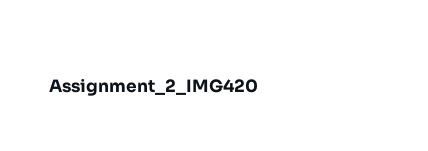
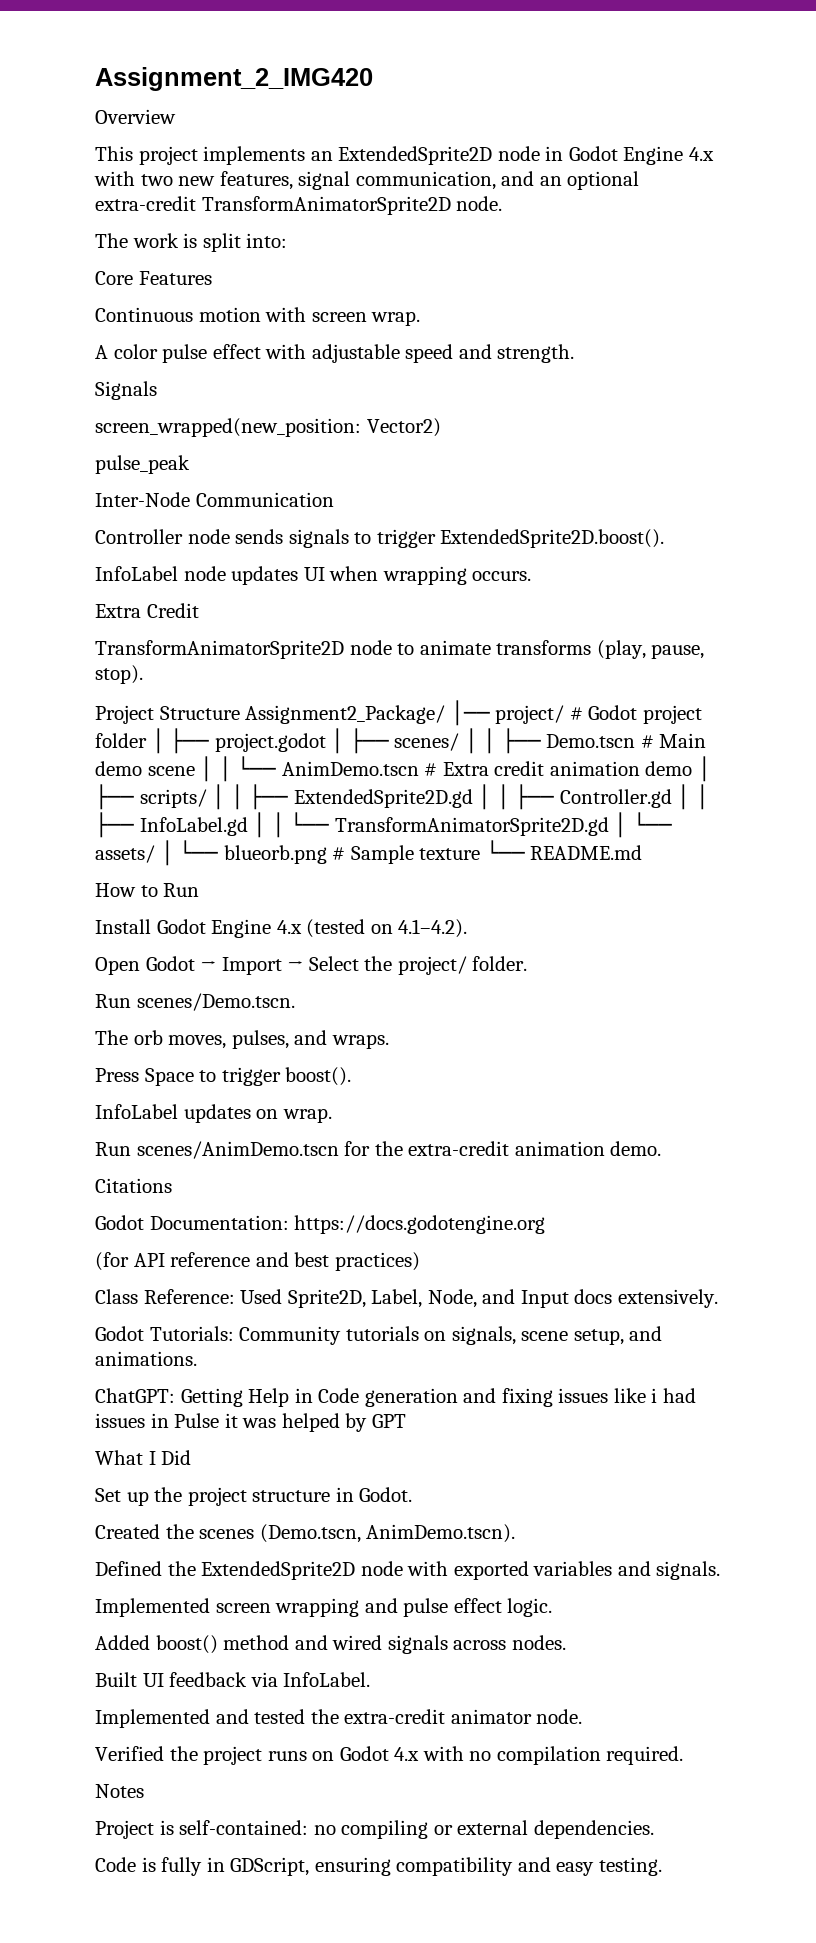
(258, 87) none -> [95,109,176,124] [95,146,714,165] [94,171,640,190] [95,196,503,215] [95,233,288,252] [95,271,212,285] [95,307,421,326] [95,344,575,363] [95,381,157,400] [95,418,441,437] [95,455,190,474] [95,492,334,507] [95,529,665,548] [95,566,532,585] [95,603,199,618] [95,640,705,659] [95,665,143,684] [95,700,702,726] [95,728,707,754] [95,756,711,782] [95,784,709,810] [95,812,672,838] [95,840,643,866] [95,883,200,897] [95,919,468,938] [95,956,528,975] [95,993,295,1011] [95,1030,389,1049] [95,1067,352,1086] [95,1104,332,1123] [95,1141,662,1159] [95,1178,172,1193] [95,1215,546,1234] [95,1252,420,1271] [95,1289,718,1308] [95,1326,663,1345] [95,1351,197,1366] [95,1388,696,1407] [95,1413,406,1432] [95,1450,192,1465] [95,1487,413,1506] [95,1524,516,1543] [95,1561,721,1580] [95,1598,553,1617] [95,1635,566,1654] [95,1672,371,1687] [95,1709,583,1728] [95,1746,684,1765] [95,1784,144,1798] [95,1820,654,1839] [95,1857,662,1876] // Overview // This project implements an ExtendedSprite2D node in Godot Engine 4.x with two new features, signal communication, and an optional extra-credit TransformAnimatorSprite2D node. // The work is split into: // Core Features // Continuous motion with screen wrap. // A color pulse effect with adjustable speed and strength. // Signals // screen_wrapped(new_position: Vector2) // pulse_peak // Inter-Node Communication // Controller node sends signals to trigger ExtendedSprite2D.boost(). // InfoLabel node updates UI when wrapping occurs. // Extra Credit // TransformAnimatorSprite2D node to animate transforms (play, pause, stop). // Project Structure Assignment2_Package/ │── project/ # Godot project folder │ ├── project.godot │ ├── scenes/ │ │ ├── Demo.tscn # Main demo scene │ │ └── AnimDemo.tscn # Extra credit animation demo │ ├── scripts/ │ │ ├── ExtendedSprite2D.gd │ │ ├── Controller.gd │ │ ├── InfoLabel.gd │ │ └── TransformAnimatorSprite2D.gd │ └── assets/ │ └── blueorb.png # Sample texture └── README.md // How to Run // Install Godot Engine 4.x (tested on 4.1–4.2). // Open Godot → Import → Select the project/ folder. // Run scenes/Demo.tscn. // The orb moves, pulses, and wraps. // Press Space to trigger boost(). // InfoLabel updates on wrap. // Run scenes/AnimDemo.tscn for the extra-credit animation demo. // Citations // Godot Documentation: https://docs.godotengine.org // (for API reference and best practices) // Class Reference: Used Sprite2D, Label, Node, and Input docs extensively. // Godot Tutorials: Community tutorials on signals, scene setup, and animations. // ChatGPT: Getting Help in Code generation and fixing issues like i had issues in Pulse it was helped by GPT // What I Did // Set up the project structure in Godot. // Created the scenes (Demo.tscn, AnimDemo.tscn). // Defined the ExtendedSprite2D node with exported variables and signals. // Implemented screen wrapping and pulse effect logic. // Added boost() method and wired signals across nodes. // Built UI feedback via InfoLabel. // Implemented and tested the extra-credit animator node. // Verified the project runs on Godot 4.x with no compilation required. // Notes // Project is self-contained: no compiling or external dependencies. // Code is fully in GDScript, ensuring compatibility and easy testing.

